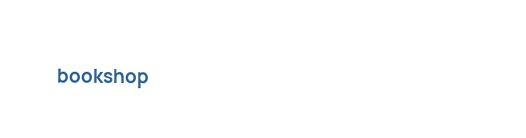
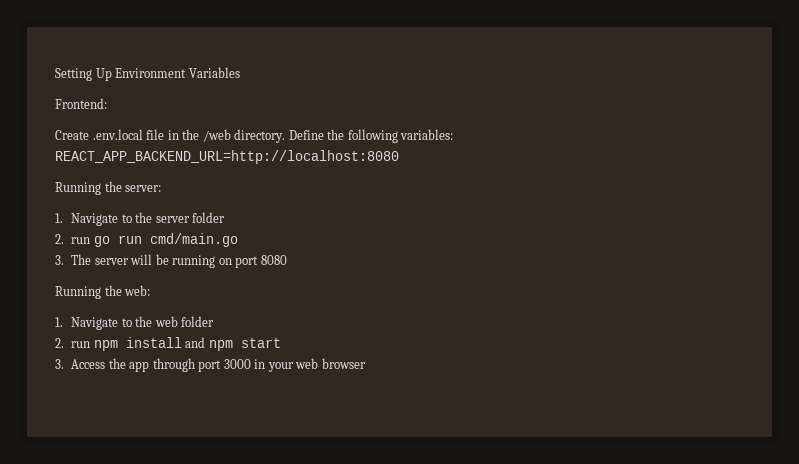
[56,68,149,89] bookshop -> [55,67,240,81] [55,98,107,109] [55,129,454,143] [55,150,399,164] [55,181,162,195] [55,212,226,226] [55,233,238,247] [55,254,287,268] [55,285,151,299] [55,316,215,330] [55,337,281,351] [55,358,366,372] Setting Up Environment Variables // Frontend: // Create .env.local file in the /web directory. Define the following variables: REACT_APP_BACKEND_URL=http://localhost:8080 // Running the server: // 1. Navigate to the server folder // 2. run go run cmd/main.go // 3. The server will be running on port 8080 // Running the web: // 1. Navigate to the web folder // 2. run npm install and npm start // 3. Access the app through port 3000 in your web browser

